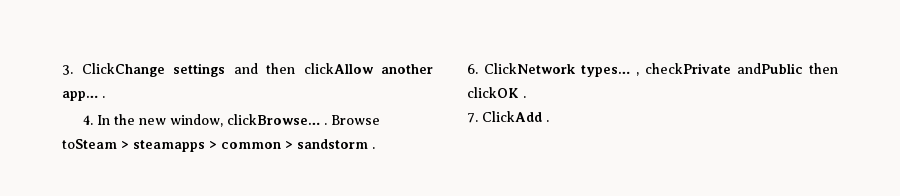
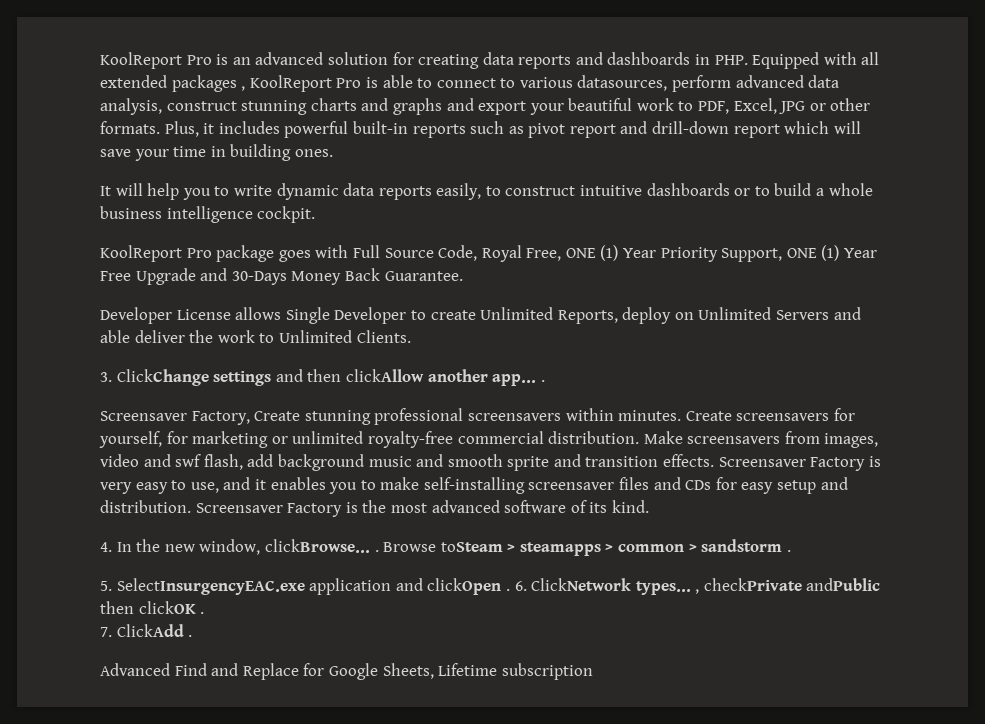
(62, 70) none -> [100,52,880,69] [100,75,840,92] [100,98,871,115] [100,121,861,138] [100,144,333,161] [100,183,873,200] [100,206,316,223] [100,245,878,262] [100,268,463,285] [100,307,861,324] [100,330,411,343] KoolReport Pro is an advanced solution for creating data reports and dashboards in PHP. Equipped with all extended packages , KoolReport Pro is able to connect to various datasources, perform advanced data analysis, construct stunning charts and graphs and export your beautiful work to PDF, Excel, JPG or other formats. Plus, it includes powerful built-in reports such as pivot report and drill-down report which will save your time in building ones. // It will help you to write dynamic data reports easily, to construct intuitive dashboards or to build a whole business intelligence cockpit. // KoolReport Pro package goes with Full Source Code, Royal Free, ONE (1) Year Priority Support, ONE (1) Year Free Upgrade and 30-Days Money Back Guarantee. // Developer License allows Single Developer to create Unlimited Reports, deploy on Unlimited Servers and able deliver the work to Unlimited Clients. //
(105, 97) none -> [100,408,855,425] [99,431,879,448] [100,454,881,471] [100,477,848,494] [100,500,649,517] // Screensaver Factory, Create stunning professional screensavers within minutes. Create screensavers for yourself, for marketing or unlimited royalty-free commercial distribution. Make screensavers from images, video and swf flash, add background music and smooth sprite and transition effects. Screensaver Factory is very easy to use, and it enables you to make self-installing screensaver files and CDs for easy setup and distribution. Screensaver Factory is the most advanced software of its kind.
(375, 148) none -> [100,578,510,595] 5. SelectInsurgencyEAC.exe application and clickOpen .
(549, 121) none -> [100,663,593,680] // Advanced Find and Replace for Google Sheets, Lifetime subscription

